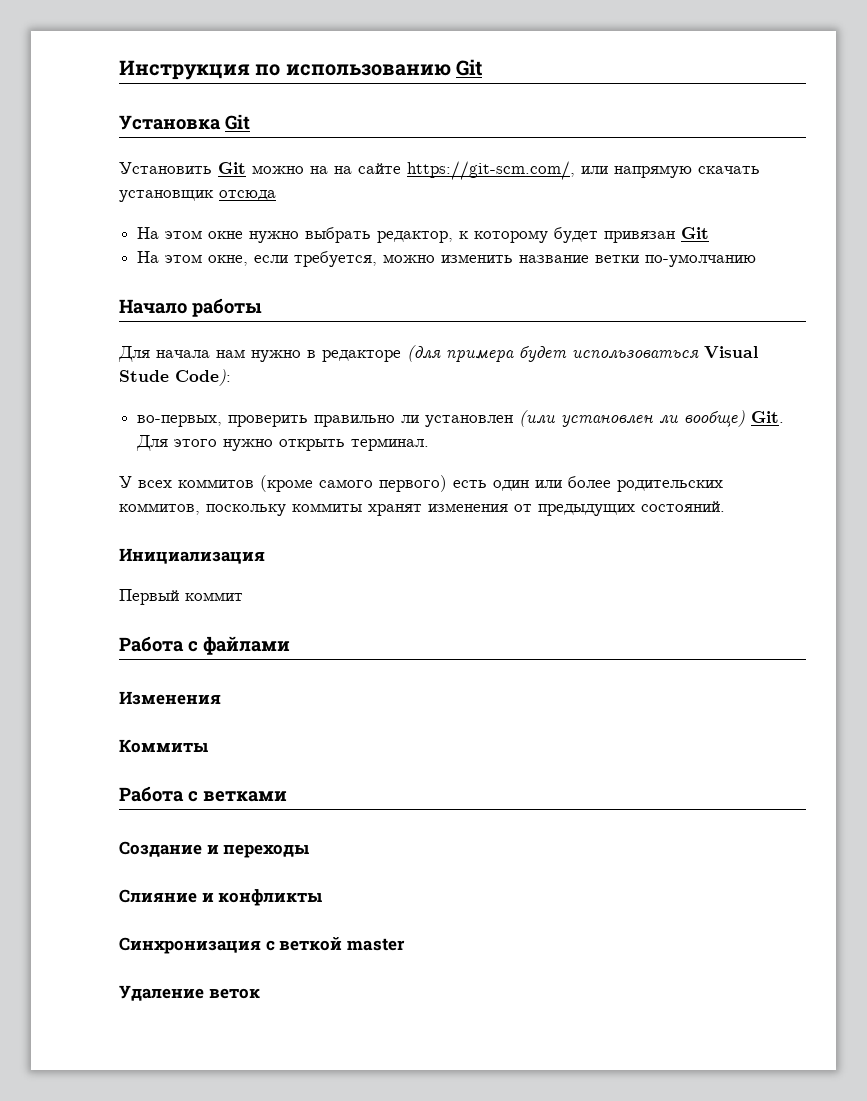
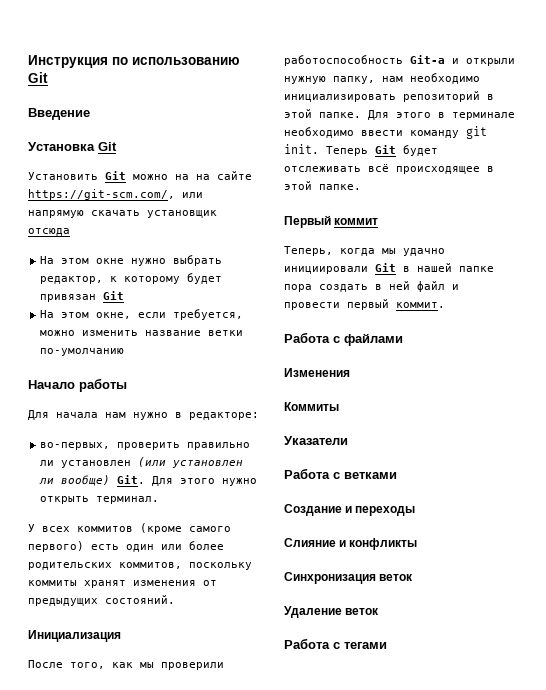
(483, 67) none -> [28,108,90,120] // Введение
[322,345,758,363] [119,369,231,386] редакторе (для примера будет использоваться Visual Stude Code): -> [189,412,259,420] редакторе:
[119,589,243,605] Первый коммит -> [28,660,224,670] [284,55,515,66] [284,73,480,84] [284,91,494,102] [284,109,515,120] [284,126,487,139] [284,144,438,156] [284,164,494,174] [284,181,361,190] [284,215,379,228] [284,246,445,256] [284,263,494,274] [284,281,459,292] [284,299,445,310] После того, как мы проверили работоспособность Git-a и открыли нужную папку, нам необходимо инициализировать репозиторий в этой папке. Для этого в терминале необходимо ввести команду git init. Теперь Git будет отслеживать всё происходящее в этой папке. // Первый коммит // Теперь, когда мы удачно инициировали Git в нашей папке пора создать в ней файл и провести первый коммит.
(208, 746) none -> [284,436,348,445] // Указатели
[265,937,405,951] с веткой master -> [379,574,414,581] веток
(260, 993) none -> [284,638,387,649] // Работа с тегами

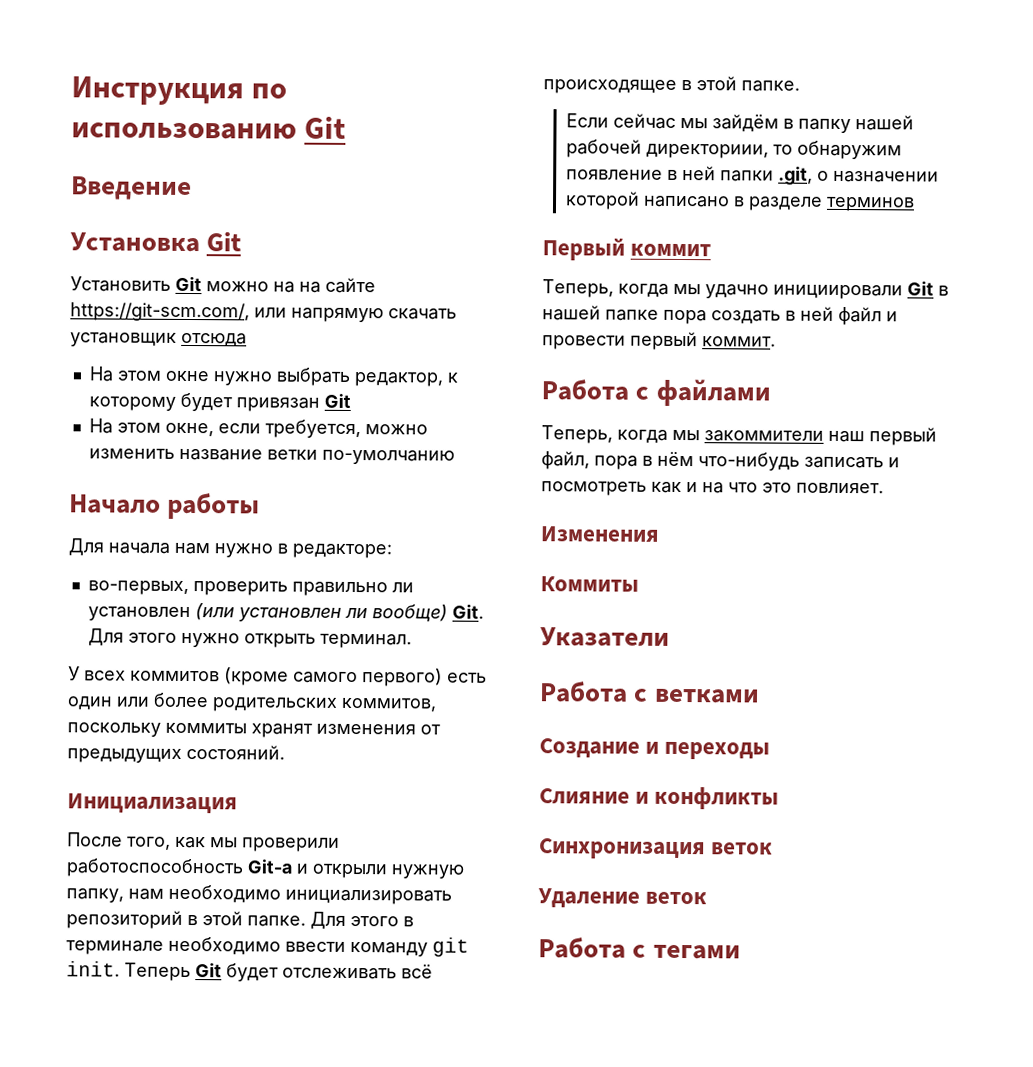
(361, 187) none -> [565,113,914,134] [565,139,902,160] [565,165,939,185] [564,191,915,212] // Если сейчас мы зайдём в папку нашей рабочей директориии, то обнаружим появление в ней папки .git, о назначении которой написано в разделе терминов
(403, 339) none -> [541,425,937,446] [541,451,900,471] [541,481,884,496] // Теперь, когда мы закоммители наш первый файл, пора в нём что-нибудь записать и посмотреть как и на что это повлияет.

